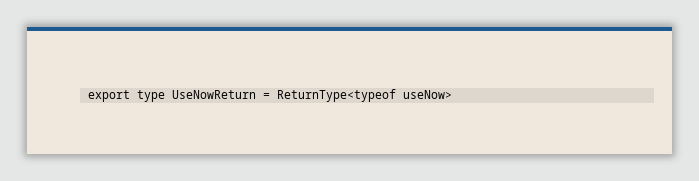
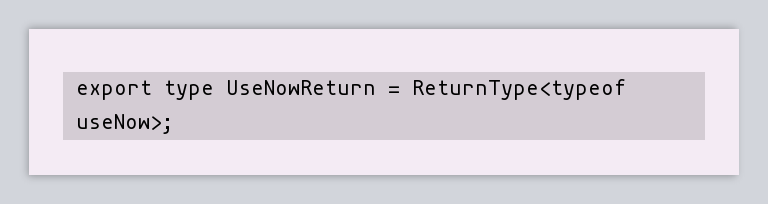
[402,90,452,99] useNow> -> [75,114,173,134] useNow>;

